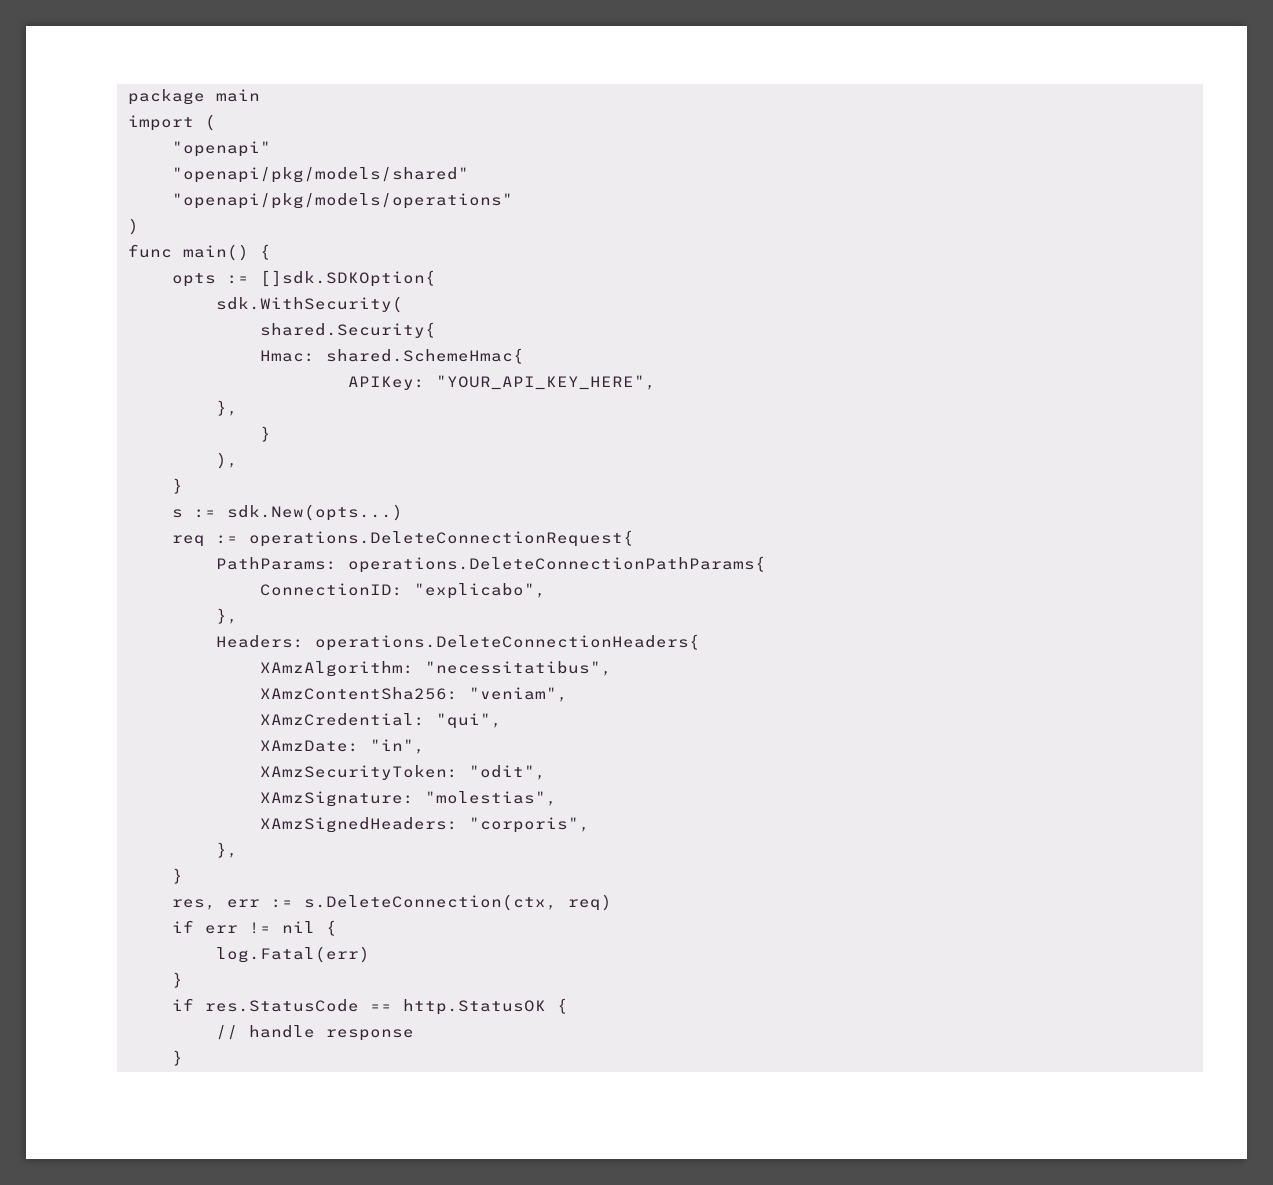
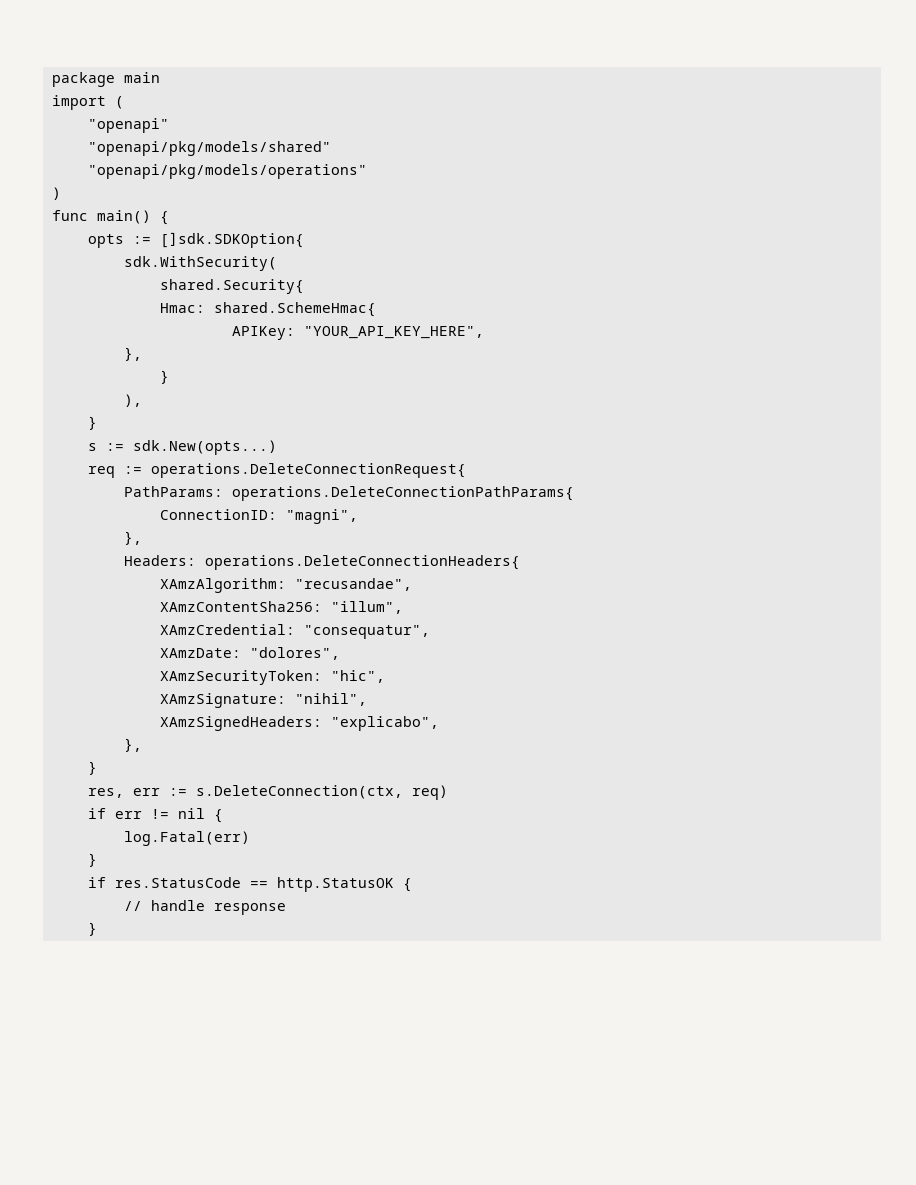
[414,583,547,599] "explicabo", -> [286,509,359,524] "magni",
[425,661,613,676] "necessitatibus", -> [295,578,413,591] "recusandae",
[469,687,569,702] "veniam", -> [331,601,404,614] "illum",
[436,713,503,729] "qui", -> [304,625,431,639] "consequatur",
[370,739,426,754] "in", -> [250,647,341,660] "dolores",
[469,765,547,780] "odit", -> [331,670,386,683] "hic",
[425,791,558,806] "molestias", -> [295,693,368,706] "nihil",
[469,817,591,833] "corporis", -> [331,716,440,731] "explicabo",

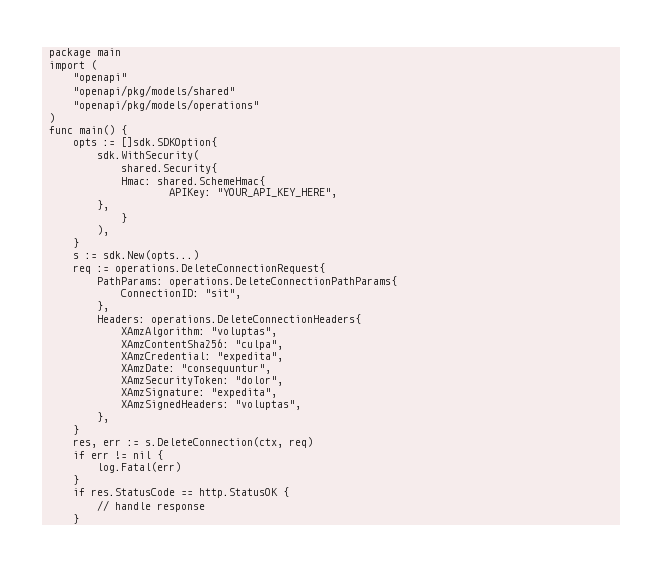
[286,509,359,524] "magni", -> [204,289,241,299] "sit",
[295,578,413,591] "recusandae", -> [210,327,277,337] "voluptas",
[331,601,404,614] "illum", -> [234,340,283,350] "culpa",
[304,625,431,639] "consequatur", -> [216,352,283,362] "expedita",
[250,647,341,660] "dolores", -> [180,364,271,374] "consequuntur",
[331,670,386,683] "hic", -> [234,376,283,386] "dolor",
[295,693,368,706] "nihil", -> [210,388,277,398] "expedita",
[331,716,440,731] "explicabo", -> [234,400,301,410] "voluptas",

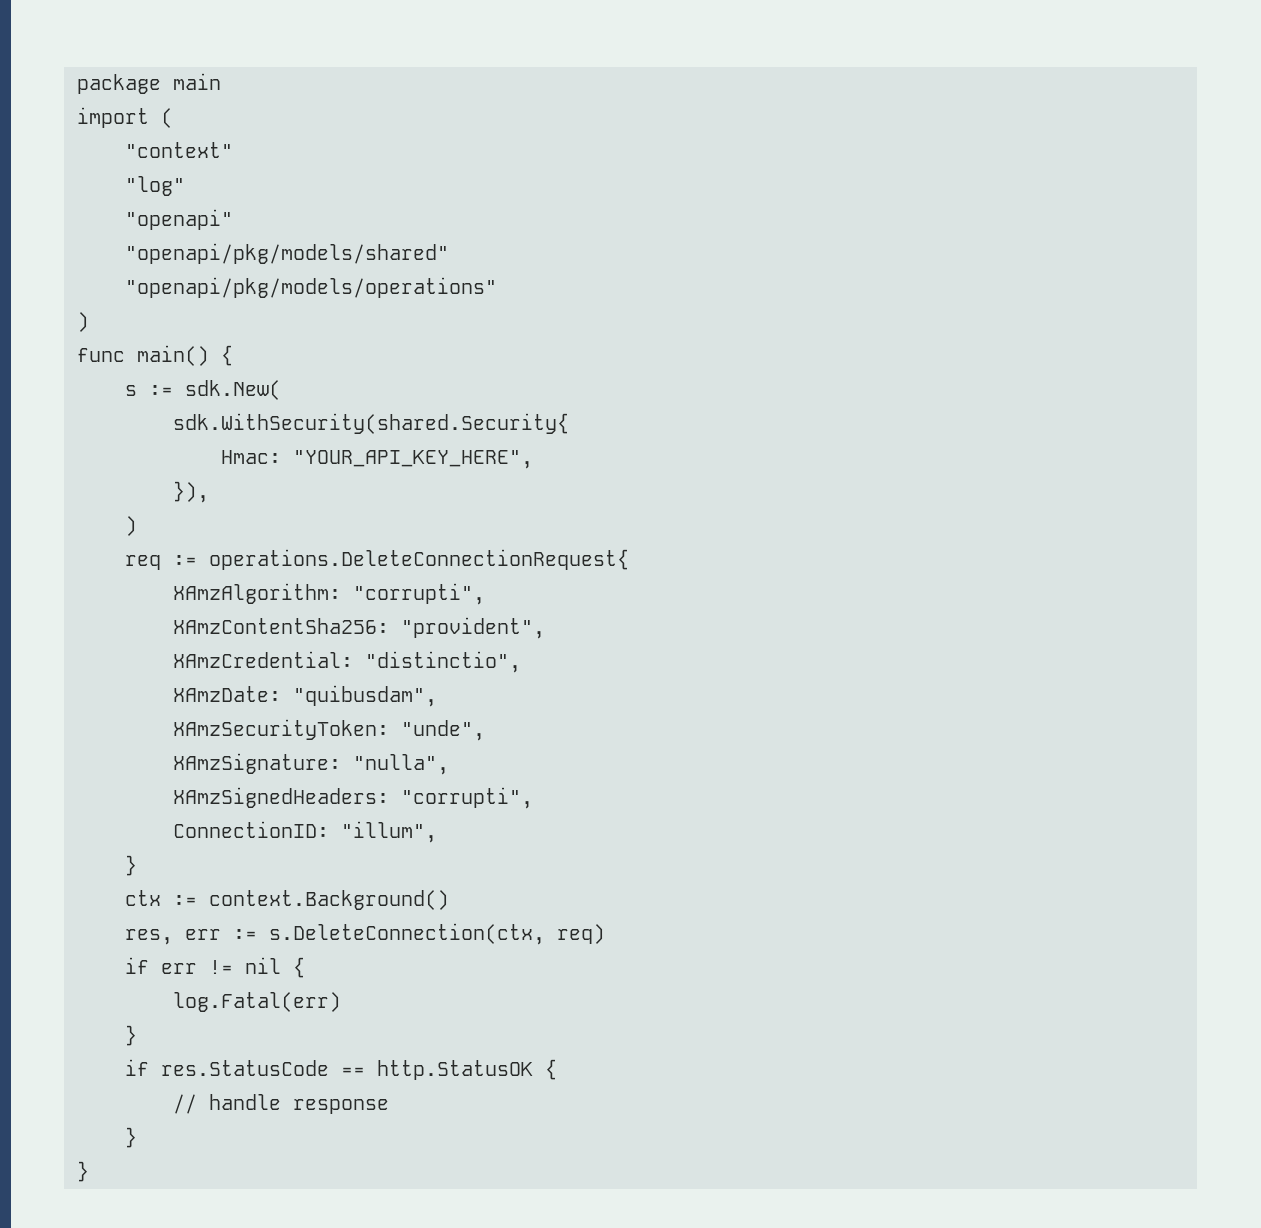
(97, 65) none -> [124,142,233,158] [124,176,185,196] // "context" // "log"
[72,137,217,148] [96,150,199,161] [120,163,217,174] opts := []sdk.SDKOption{ // sdk.WithSecurity( // shared.Security{ -> [124,380,281,400] [172,413,569,434] s := sdk.New( // sdk.WithSecurity(shared.Security{
[156,176,265,186] [168,188,211,198] shared.SchemeHmac{ // APIKey: -> (281, 457) none
[96,200,109,211] [120,213,127,223] [96,225,109,236] [72,238,79,248] [72,250,199,261] [72,263,325,274] [96,276,397,287] [120,289,241,299] [96,301,109,312] [96,314,361,325] [120,327,277,337] [120,339,283,350] [120,352,283,362] [120,364,271,374] [120,376,283,386] [120,388,277,398] [120,400,301,410] [96,412,109,423] [72,425,79,435] }, // } // ), // } // s := sdk.New(opts...) // req := operations.DeleteConnectionRequest{ // PathParams: operations.DeleteConnectionPathParams{ // ConnectionID: "sit", // }, // Headers: operations.DeleteConnectionHeaders{ // XAmzAlgorithm: "voluptas", // XAmzContentSha256: "culpa", // XAmzCredential: "expedita", // XAmzDate: "consequuntur", // XAmzSecurityToken: "dolor", // XAmzSignature: "expedita", // XAmzSignedHeaders: "voluptas", // }, // } -> [172,481,209,503] [124,516,137,536] [124,549,629,570] [172,583,485,605] [172,617,545,639] [172,651,521,673] [172,685,437,707] [172,719,485,741] [172,753,449,775] [172,787,533,809] [172,821,437,843] [124,855,137,876] [124,890,449,910] }), // ) // req := operations.DeleteConnectionRequest{ // XAmzAlgorithm: "corrupti", // XAmzContentSha256: "provident", // XAmzCredential: "distinctio", // XAmzDate: "quibusdam", // XAmzSecurityToken: "unde", // XAmzSignature: "nulla", // XAmzSignedHeaders: "corrupti", // ConnectionID: "illum", // } // ctx := context.Background()
(79, 519) none -> [76,1161,89,1182] // }

